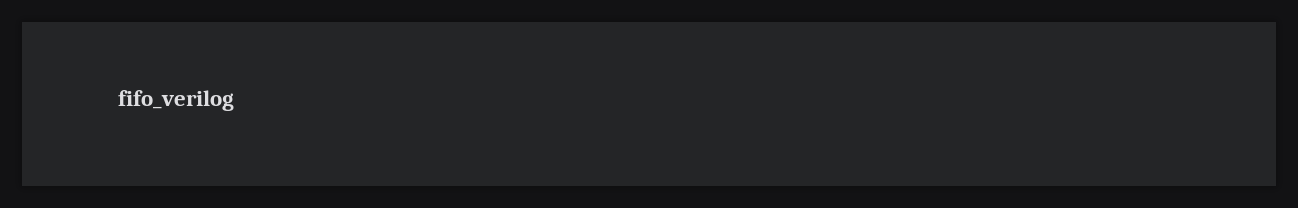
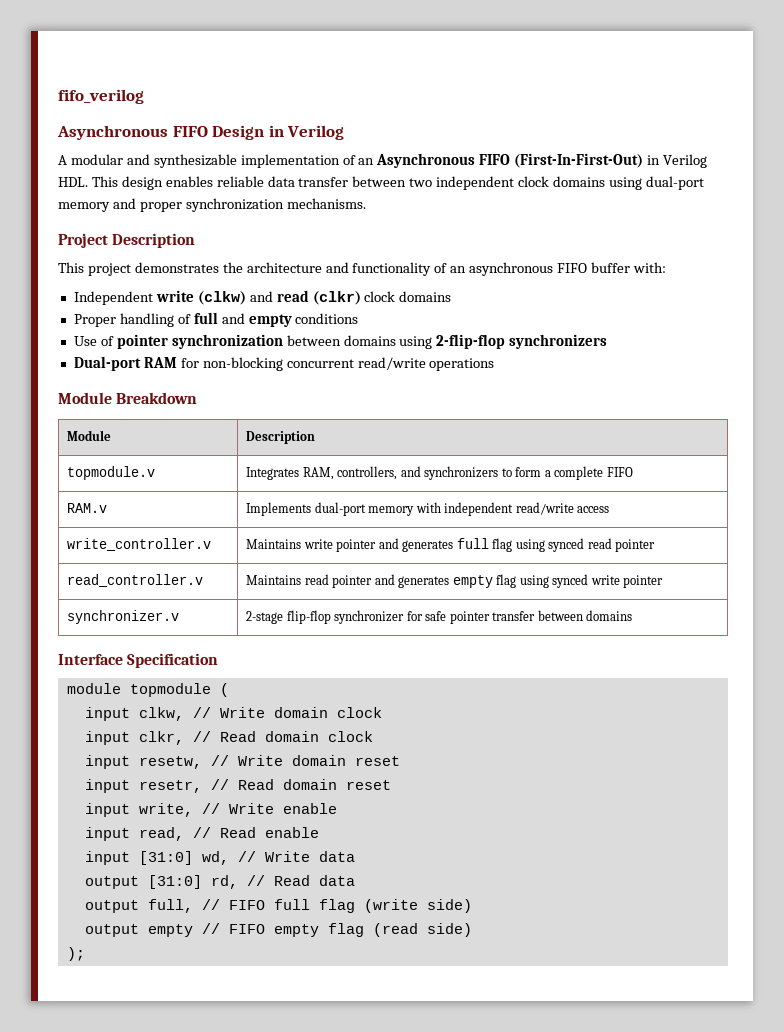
(234, 100) none -> [57,125,345,140] [58,153,708,168] [58,176,704,190] [58,198,366,212] [58,233,196,248] [58,262,666,276] [73,290,452,305] [73,312,359,327] [73,334,608,349] [73,356,495,371] [58,392,198,404] [67,430,112,441] [246,431,316,444] [67,466,156,480] [246,466,633,480] [67,503,108,513] [246,502,610,516] [67,538,212,551] [246,538,656,552] [67,574,204,587] [246,574,664,588] [67,610,180,624] [246,610,633,624] [58,653,219,668] [66,683,229,697] [84,707,382,721] [84,731,373,745] [84,755,400,769] [84,779,391,793] [84,803,337,817] [84,827,319,841] [84,851,355,865] [84,875,355,889] [84,899,472,913] [84,923,472,937] [66,947,85,961] // Asynchronous FIFO Design in Verilog // A modular and synthesizable implementation of an Asynchronous FIFO (First-In-First-Out) in Verilog HDL. This design enables reliable data transfer between two independent clock domains using dual-port memory and proper synchronization mechanisms. // Project Description // This project demonstrates the architecture and functionality of an asynchronous FIFO buffer with: // Independent write (clkw) and read (clkr) clock domains // Proper handling of full and empty conditions // Use of pointer synchronization between domains using 2-flip-flop synchronizers // Dual-port RAM for non-blocking concurrent read/write operations // Module Breakdown // Module | Description // topmodule.v | Integrates RAM, controllers, and synchronizers to form a complete FIFO // RAM.v | Implements dual-port memory with independent read/write access // write_controller.v | Maintains write pointer and generates full flag using synced read pointer // read_controller.v | Maintains read pointer and generates empty flag using synced write pointer // synchronizer.v | 2-stage flip-flop synchronizer for safe pointer transfer between domains // Interface Specification // module topmodule ( // input clkw, // Write domain clock // input clkr, // Read domain clock // input resetw, // Write domain reset // input resetr, // Read domain reset // input write, // Write enable // input read, // Read enable // input [31:0] wd, // Write data // output [31:0] rd, // Read data // output full, // FIFO full flag (write side) // output empty // FIFO empty flag (read side) // );

